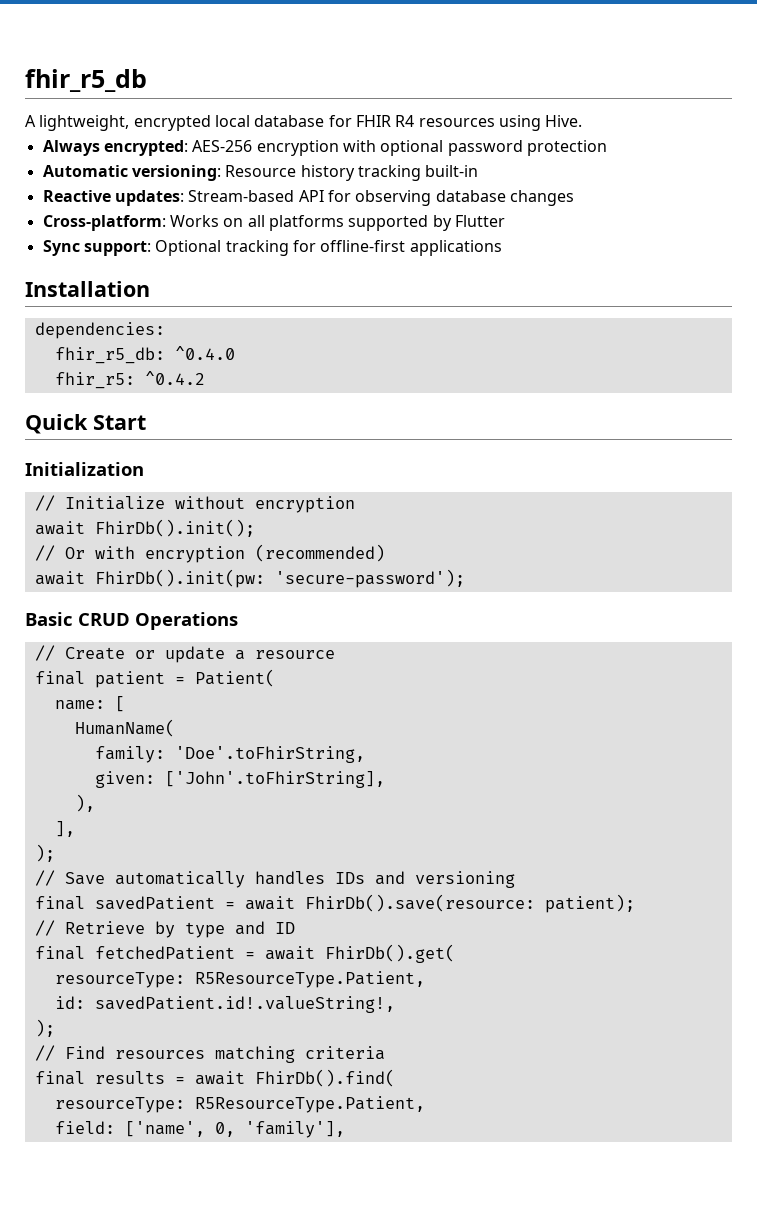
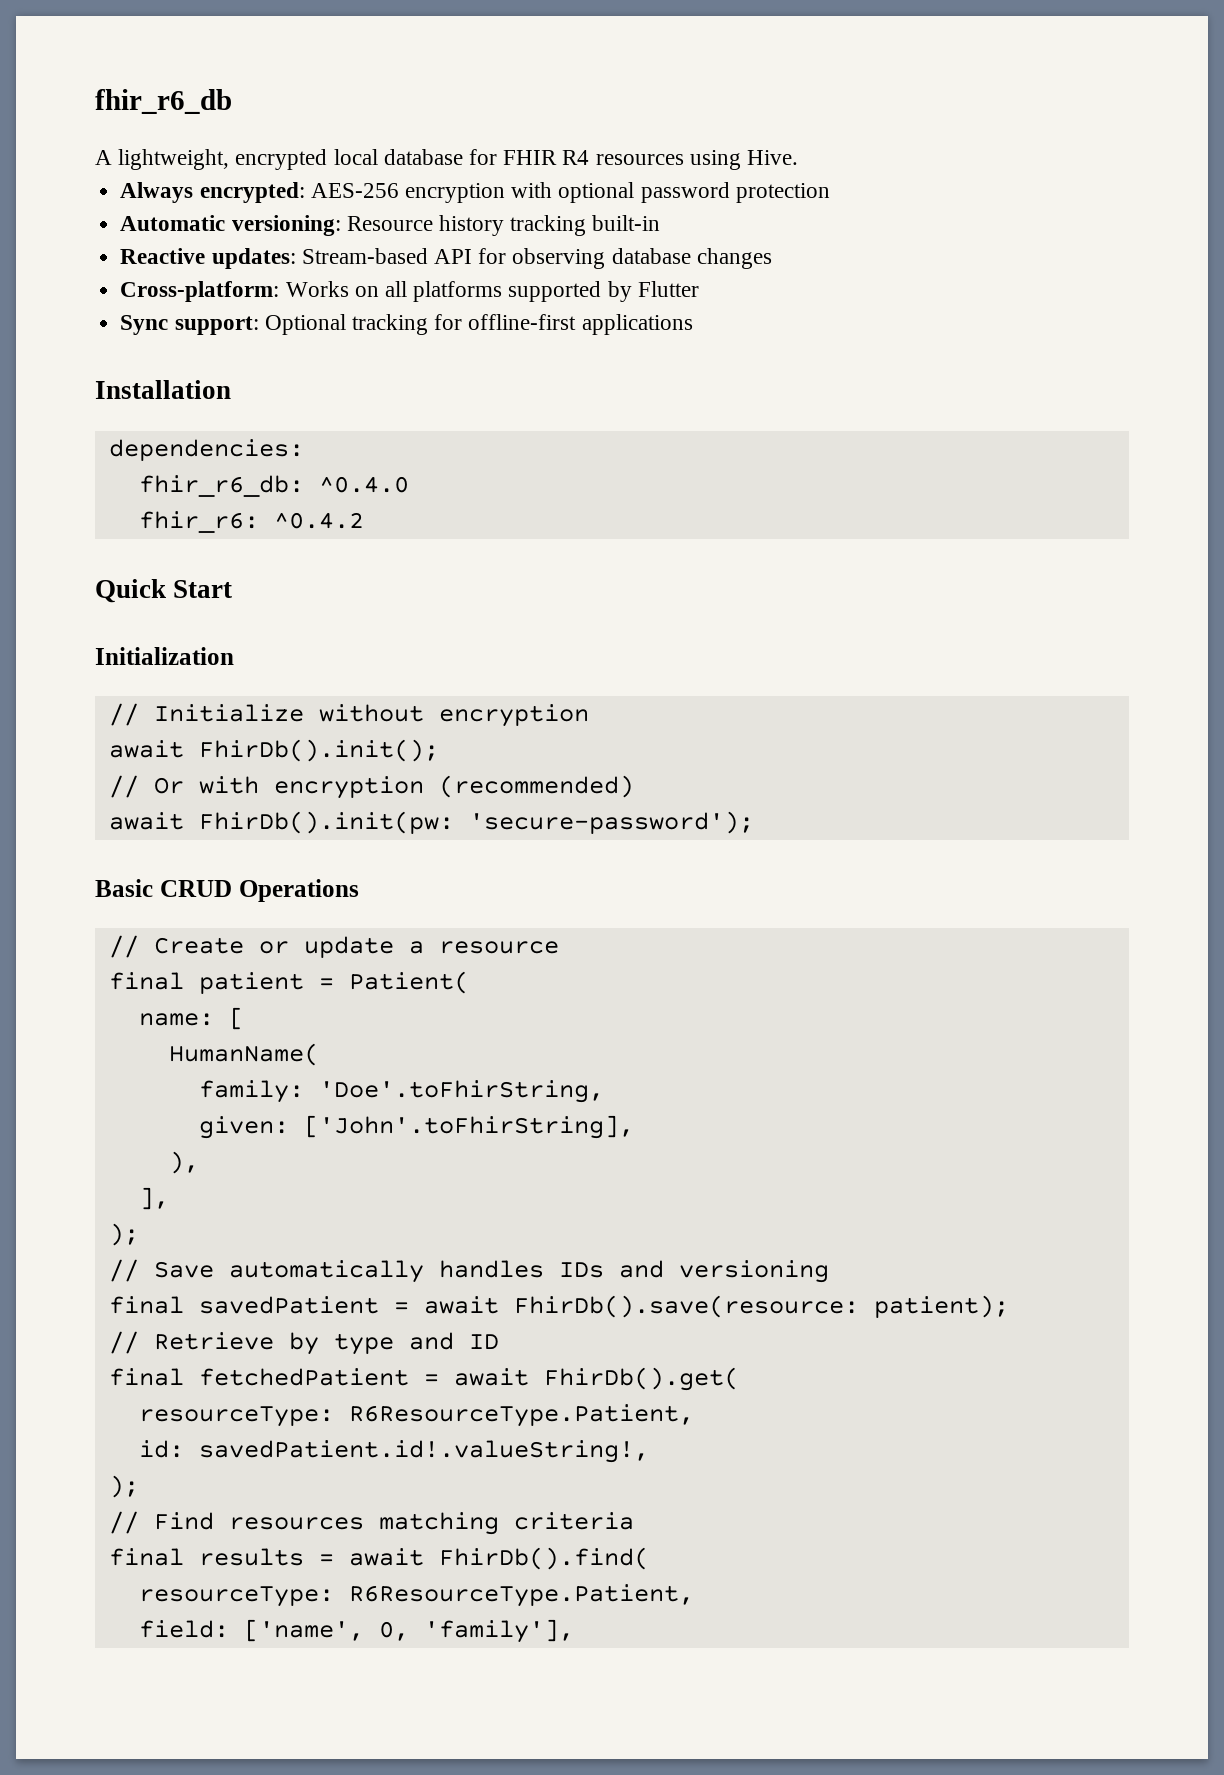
[25,69,147,92] fhir_r5_db -> [95,89,232,114] fhir_r6_db
[54,347,165,364] fhir_r5_db: -> [138,475,304,497] fhir_r6_db:
[54,372,135,389] fhir_r5: -> [138,511,259,533] fhir_r6:
[194,971,425,988] R5ResourceType.Patient, -> [348,1404,694,1427] R6ResourceType.Patient,
[194,1096,425,1113] R5ResourceType.Patient, -> [348,1584,694,1607] R6ResourceType.Patient,

